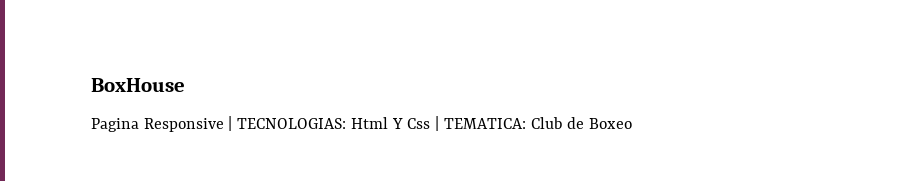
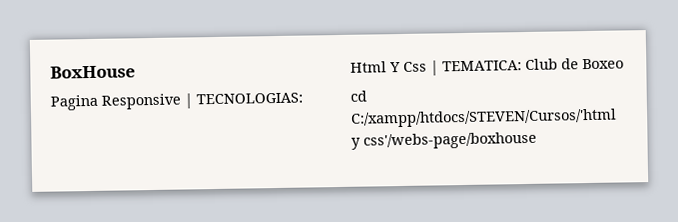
(632, 123) none -> [350,90,367,102] [351,108,617,128] [351,131,537,150] // cd C:/xampp/htdocs/STEVEN/Cursos/'html y css'/webs-page/boxhouse

